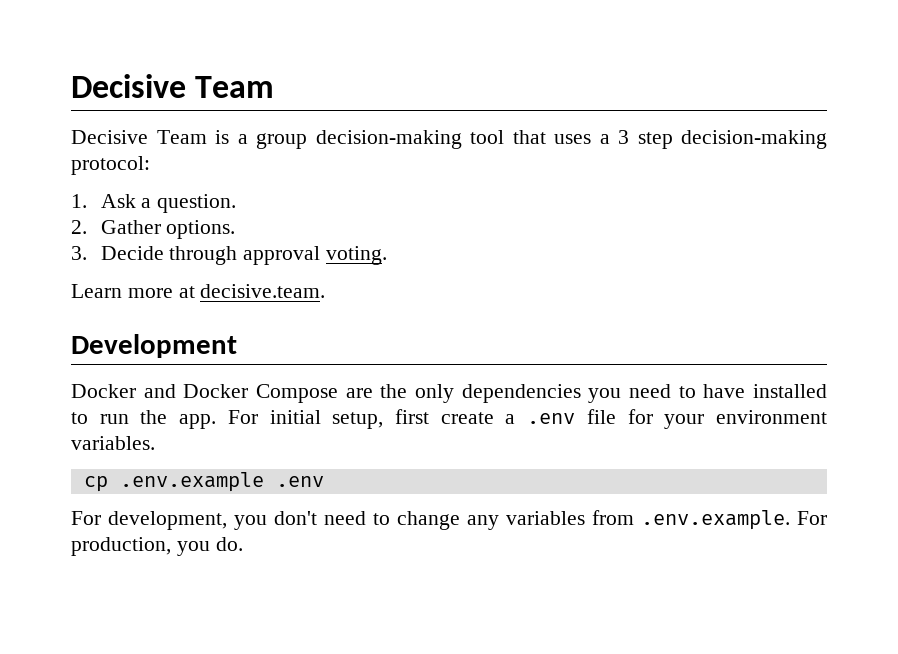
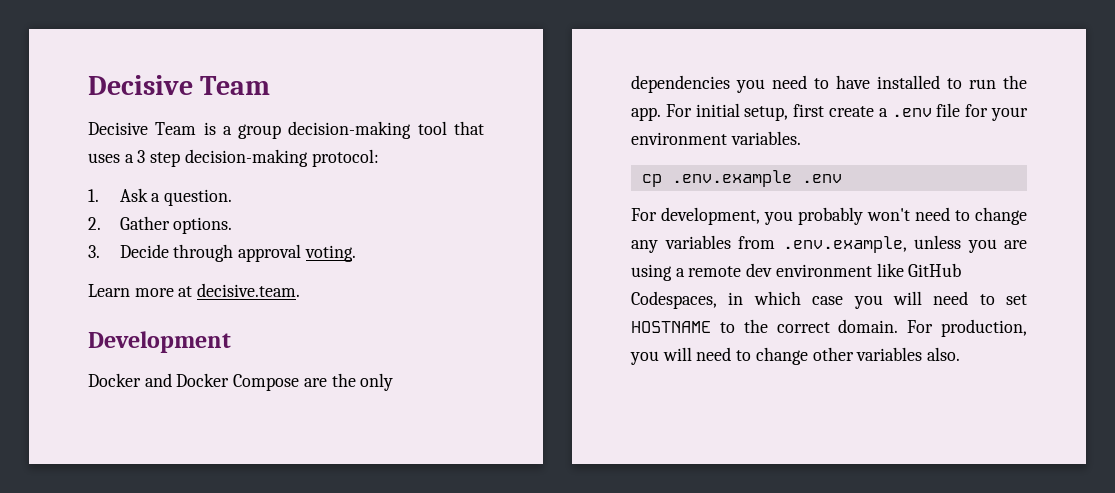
[274,511,317,525] don't -> [798,207,910,225] probably won't
[641,510,827,530] [71,537,243,556] .env.example. For production, you do. -> [782,235,1027,253] [631,263,962,281] [631,291,1027,309] [631,319,1027,337] [630,347,961,365] .env.example, unless you are using a remote dev environment like GitHub Codespaces, in which case you will need to set HOSTNAME to the correct domain. For production, you will need to change other variables also.

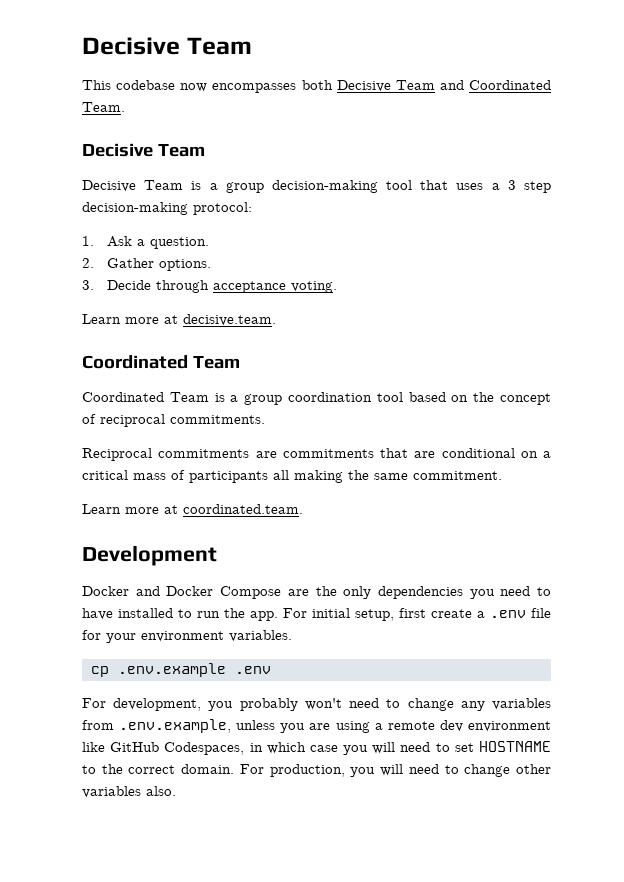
[88,75,271,95] Decisive Team -> [82,37,252,55] [82,80,551,93] [82,102,125,112] [82,143,205,157] Decisive Team // This codebase now encompasses both Decisive Team and Coordinated Team. // Decisive Team
[238,244,302,262] approval -> [212,281,286,293] acceptance
(301, 290) none -> [82,355,240,369] [82,392,551,405] [82,414,265,427] [82,448,551,461] [82,470,502,483] [82,504,303,514] // Coordinated Team // Coordinated Team is a group coordination tool based on the concept of reciprocal commitments. // Reciprocal commitments are commitments that are conditional on a critical mass of participants all making the same commitment. // Learn more at coordinated.team.

